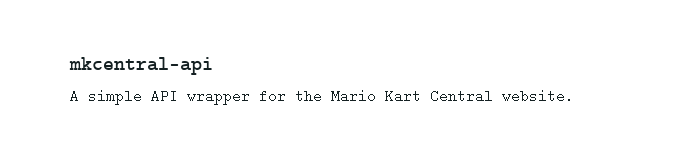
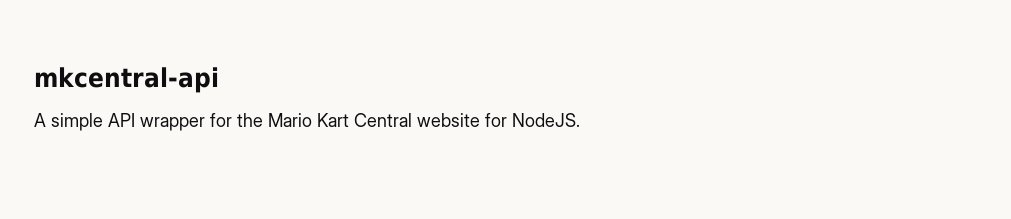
[502,89,574,103] website. -> [417,113,580,127] website for NodeJS.

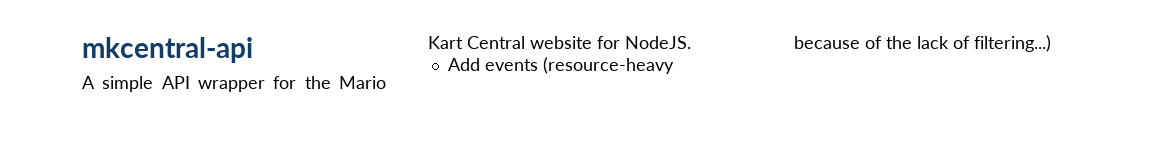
(580, 120) none -> [447,57,674,74] [793,35,1051,52] // Add events (resource-heavy because of the lack of filtering...)

